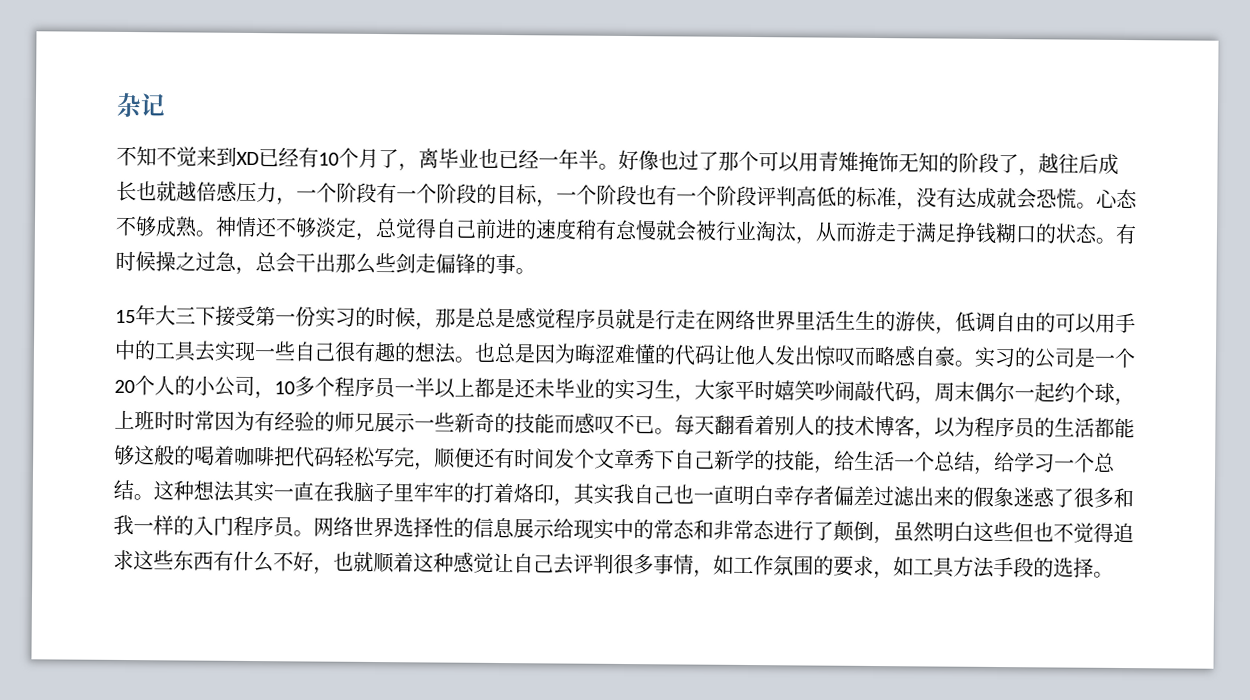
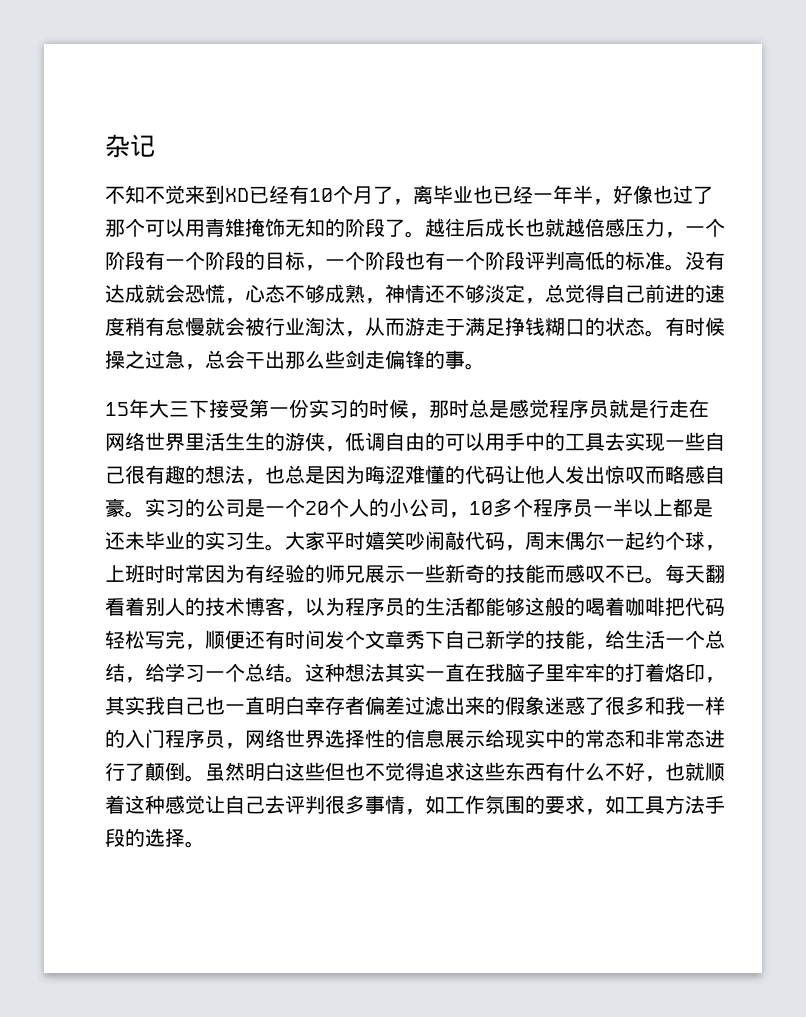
[598,163,619,170] 。 -> [593,199,613,205] ，
[1018,168,1039,177] ， -> [405,231,425,238] 。
[896,202,917,211] ， -> [665,264,685,271] 。
[1076,202,1097,209] 。 -> [225,298,245,304] ，
[195,230,216,237] 。 -> [365,298,385,304] ，
[455,307,476,328] 是 -> [449,399,469,418] 时
[454,356,475,363] 。 -> [245,479,265,485] ，
[674,394,695,403] ， -> [265,544,285,551] 。
[293,530,314,537] 。 -> [225,743,245,749] ，
[873,536,894,545] ， -> [185,775,205,782] 。

